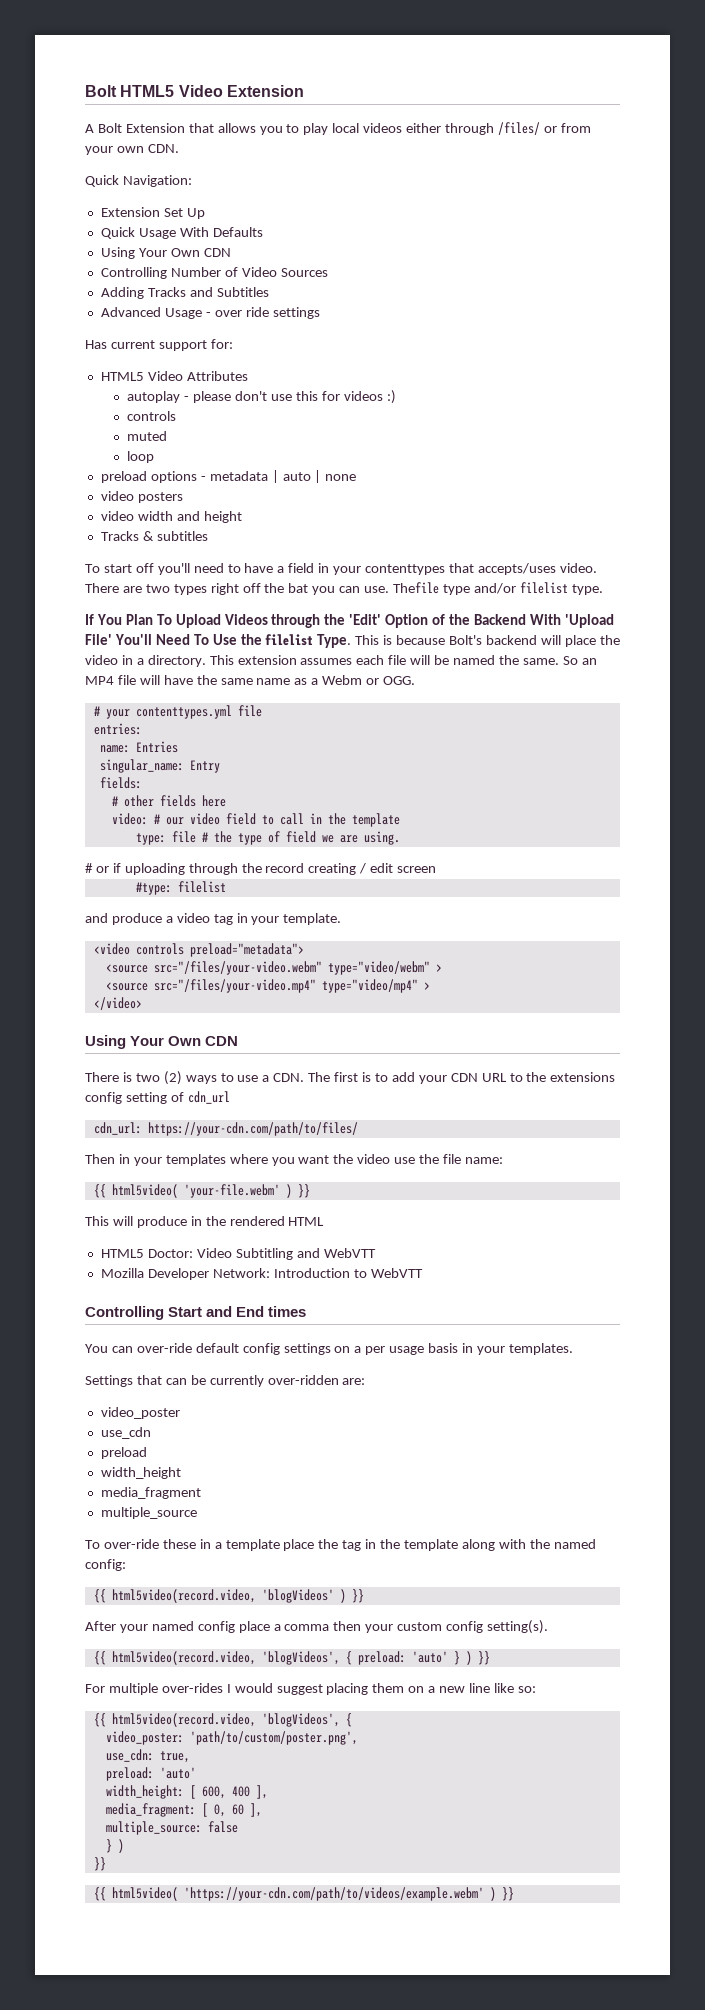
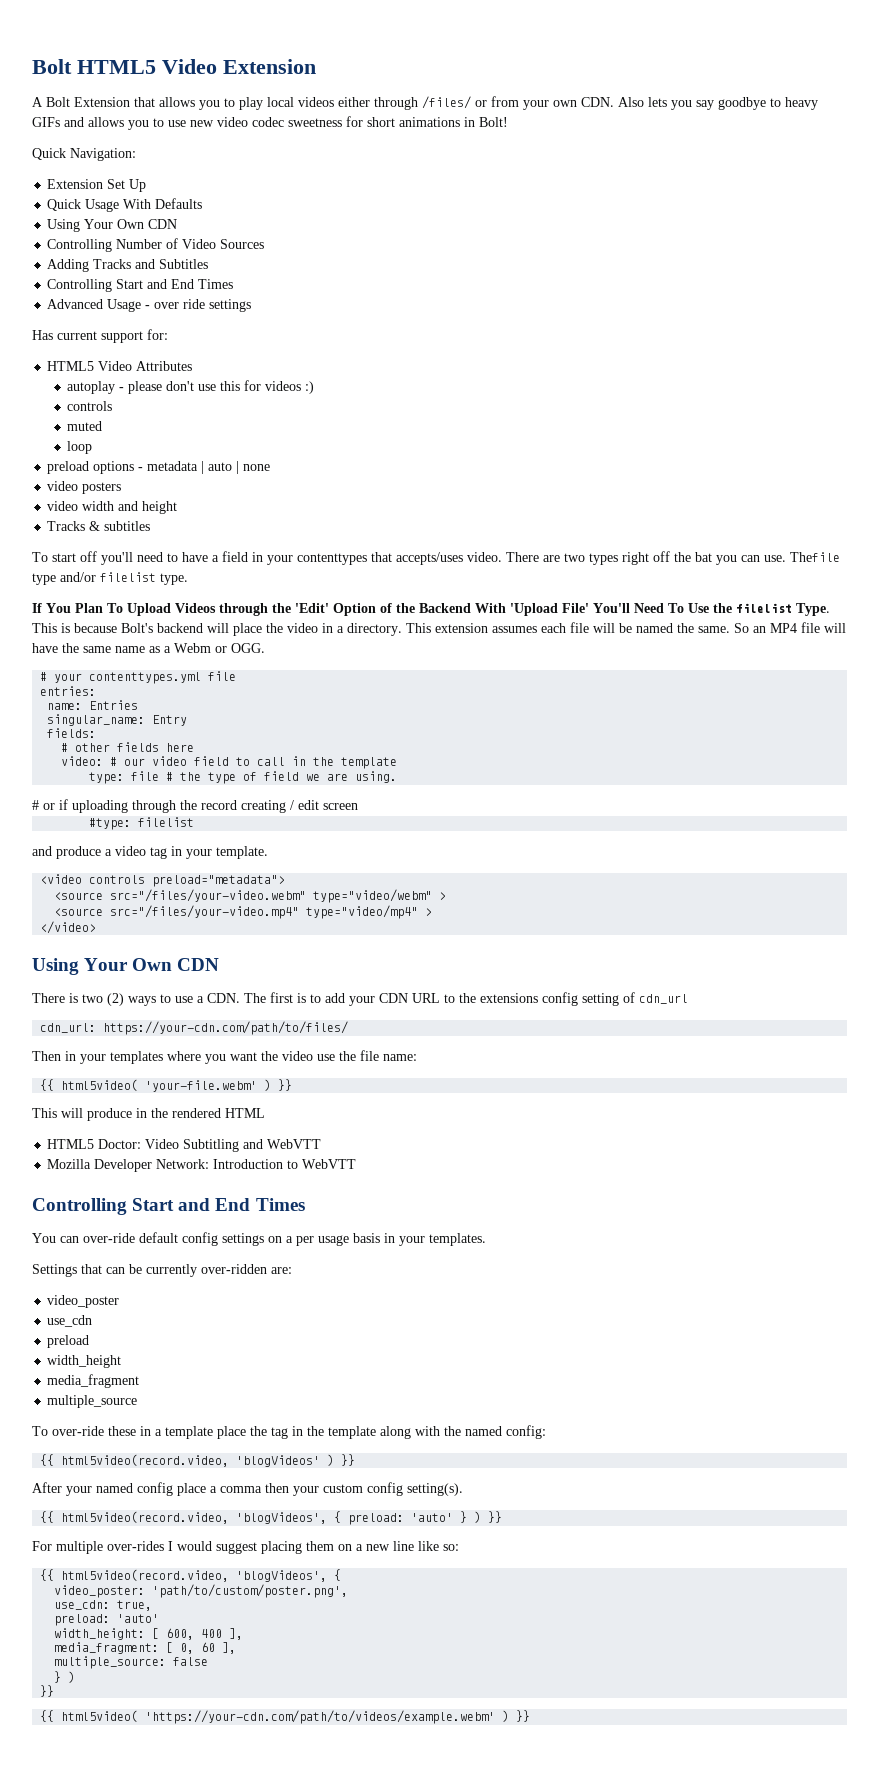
(179, 148) none -> [618,97,818,110] [32,116,508,130] Also lets you say goodbye to heavy GIFs and allows you to use new video codec sweetness for short animations in Bolt!
(269, 292) none -> [47,279,234,292] // Controlling Start and End Times
[268,1306,307,1317] times -> [255,1198,305,1211] Times

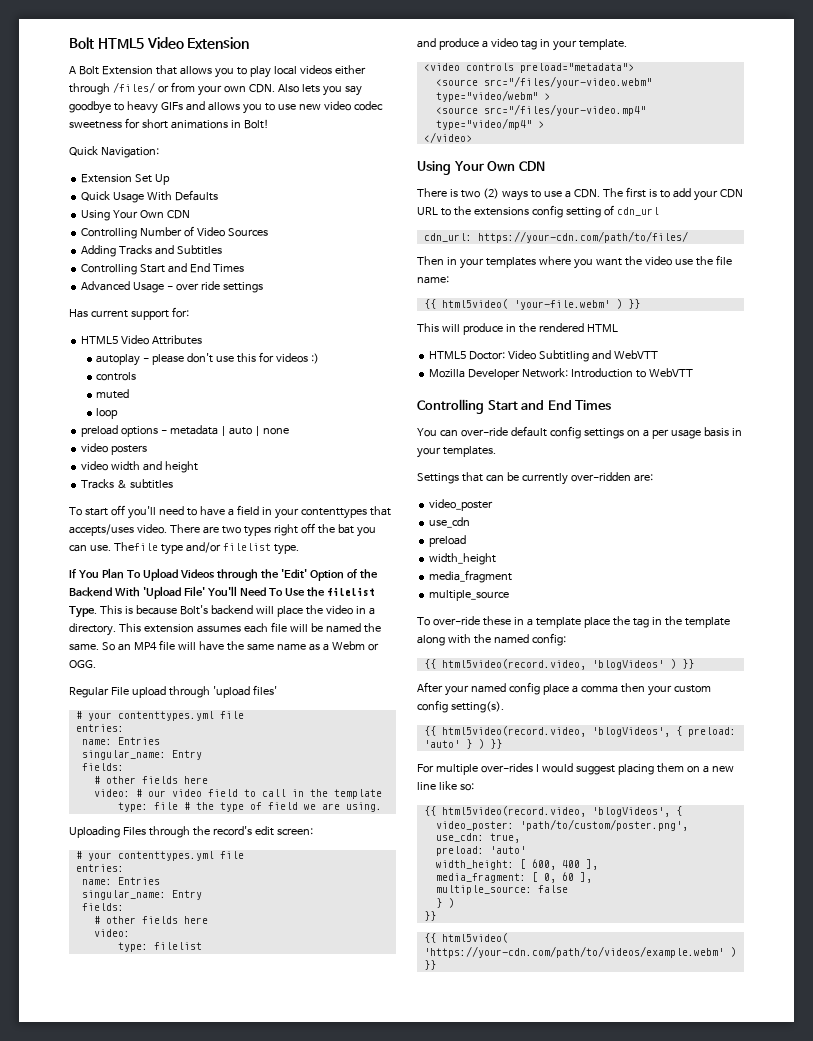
(265, 648) none -> [69,685,277,698] // Regular File upload through 'upload files'
[32,799,358,813] [89,818,132,830] # or if uploading through the record creating / edit screen // #type: -> [69,826,313,838] [75,851,244,861] [75,864,124,872] [81,877,160,885] [81,890,202,900] [81,903,124,911] [93,916,208,924] [93,929,130,937] [117,942,148,952] Uploading Files through the record's edit screen: // # your contenttypes.yml file // entries: // name: Entries // singular_name: Entry // fields: // # other fields here // video: // type:

